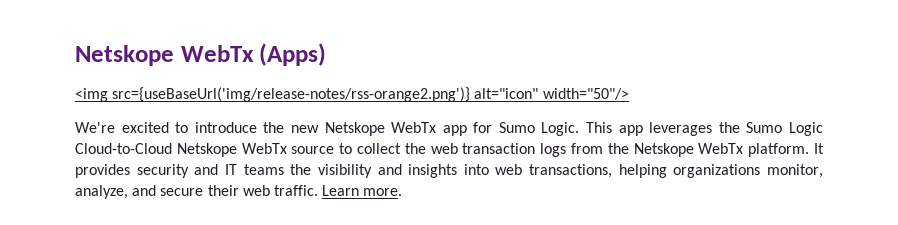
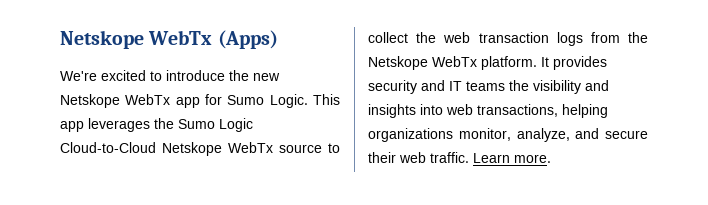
[75,87,629,102] // <img src={useBaseUrl('img/release-notes/rss-orange2.png')} alt="icon" width="50"/> -> (278, 39) none

